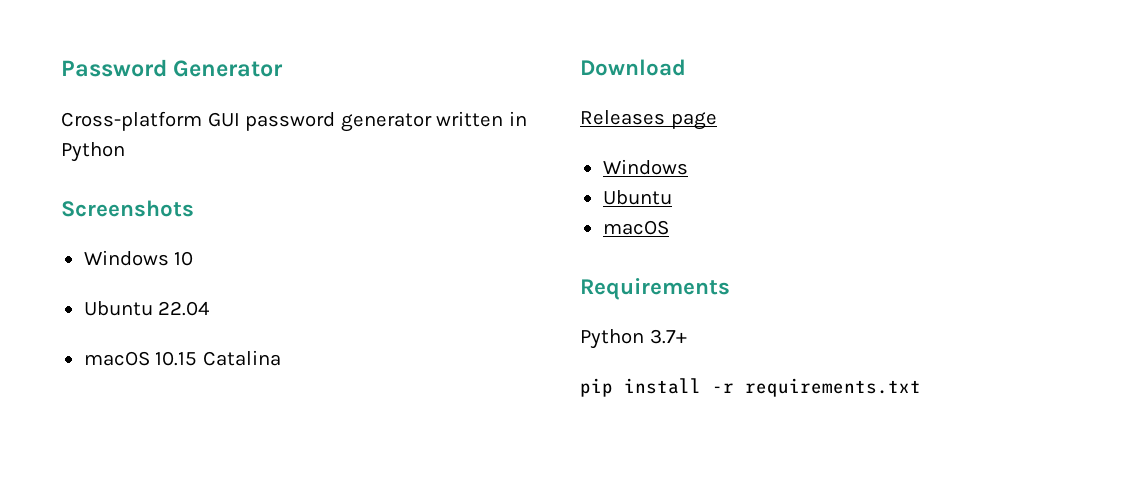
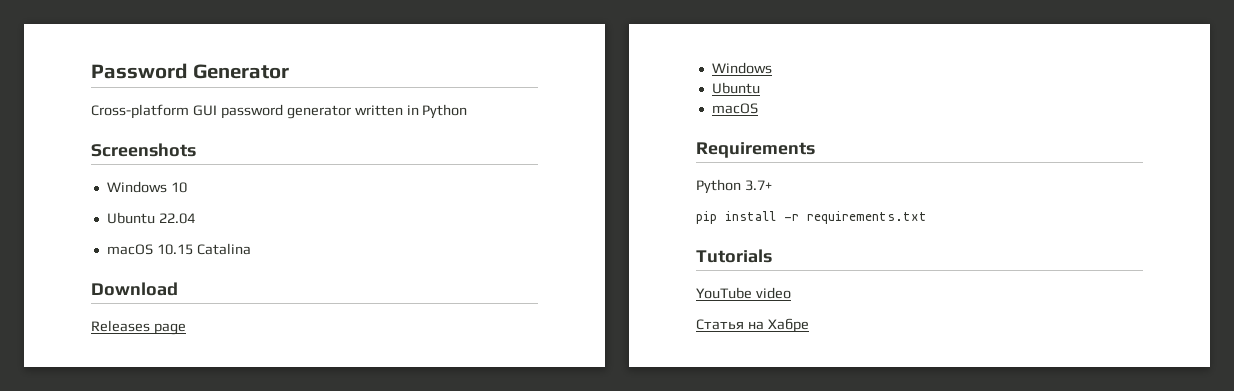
(921, 387) none -> [696,249,772,263] [696,287,791,299] [696,318,809,332] // Tutorials // YouTube video // Статья на Хабре

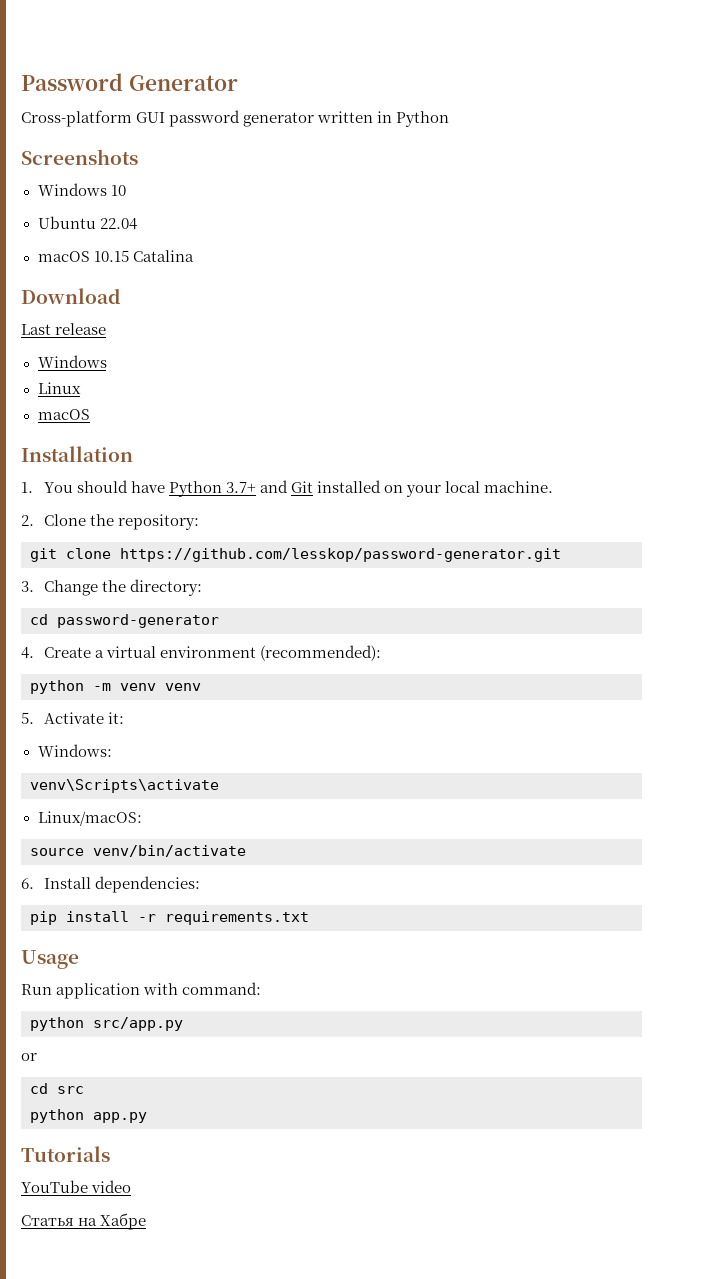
[91,320,186,335] Releases page -> [21,323,107,335] Last release
[711,82,760,94] Ubuntu -> [37,382,81,394] Linux
[696,142,815,158] [696,179,772,194] [696,211,927,224] Requirements // Python 3.7+ // pip install -r requirements.txt -> [21,446,133,462] [21,480,554,497] [21,514,199,530] [30,548,561,562] [21,579,202,596] [30,614,219,628] [21,645,381,661] [30,680,201,694] [21,712,124,724] [37,744,112,757] [30,779,219,793] [37,811,142,826] [30,845,246,857] [21,876,200,893] [30,911,309,925] [21,950,79,969] [21,982,262,999] [30,1017,183,1031] [21,1053,37,1061] [30,1083,84,1094] [30,1109,147,1123] Installation // 1. You should have Python 3.7+ and Git installed on your local machine. // 2. Clone the repository: // git clone https://github.com/lesskop/password-generator.git // 3. Change the directory: // cd password-generator // 4. Create a virtual environment (recommended): // python -m venv venv // 5. Activate it: // Windows: // venv\Scripts\activate // Linux/macOS: // source venv/bin/activate // 6. Install dependencies: // pip install -r requirements.txt // Usage // Run application with command: // python src/app.py // or // cd src // python app.py

